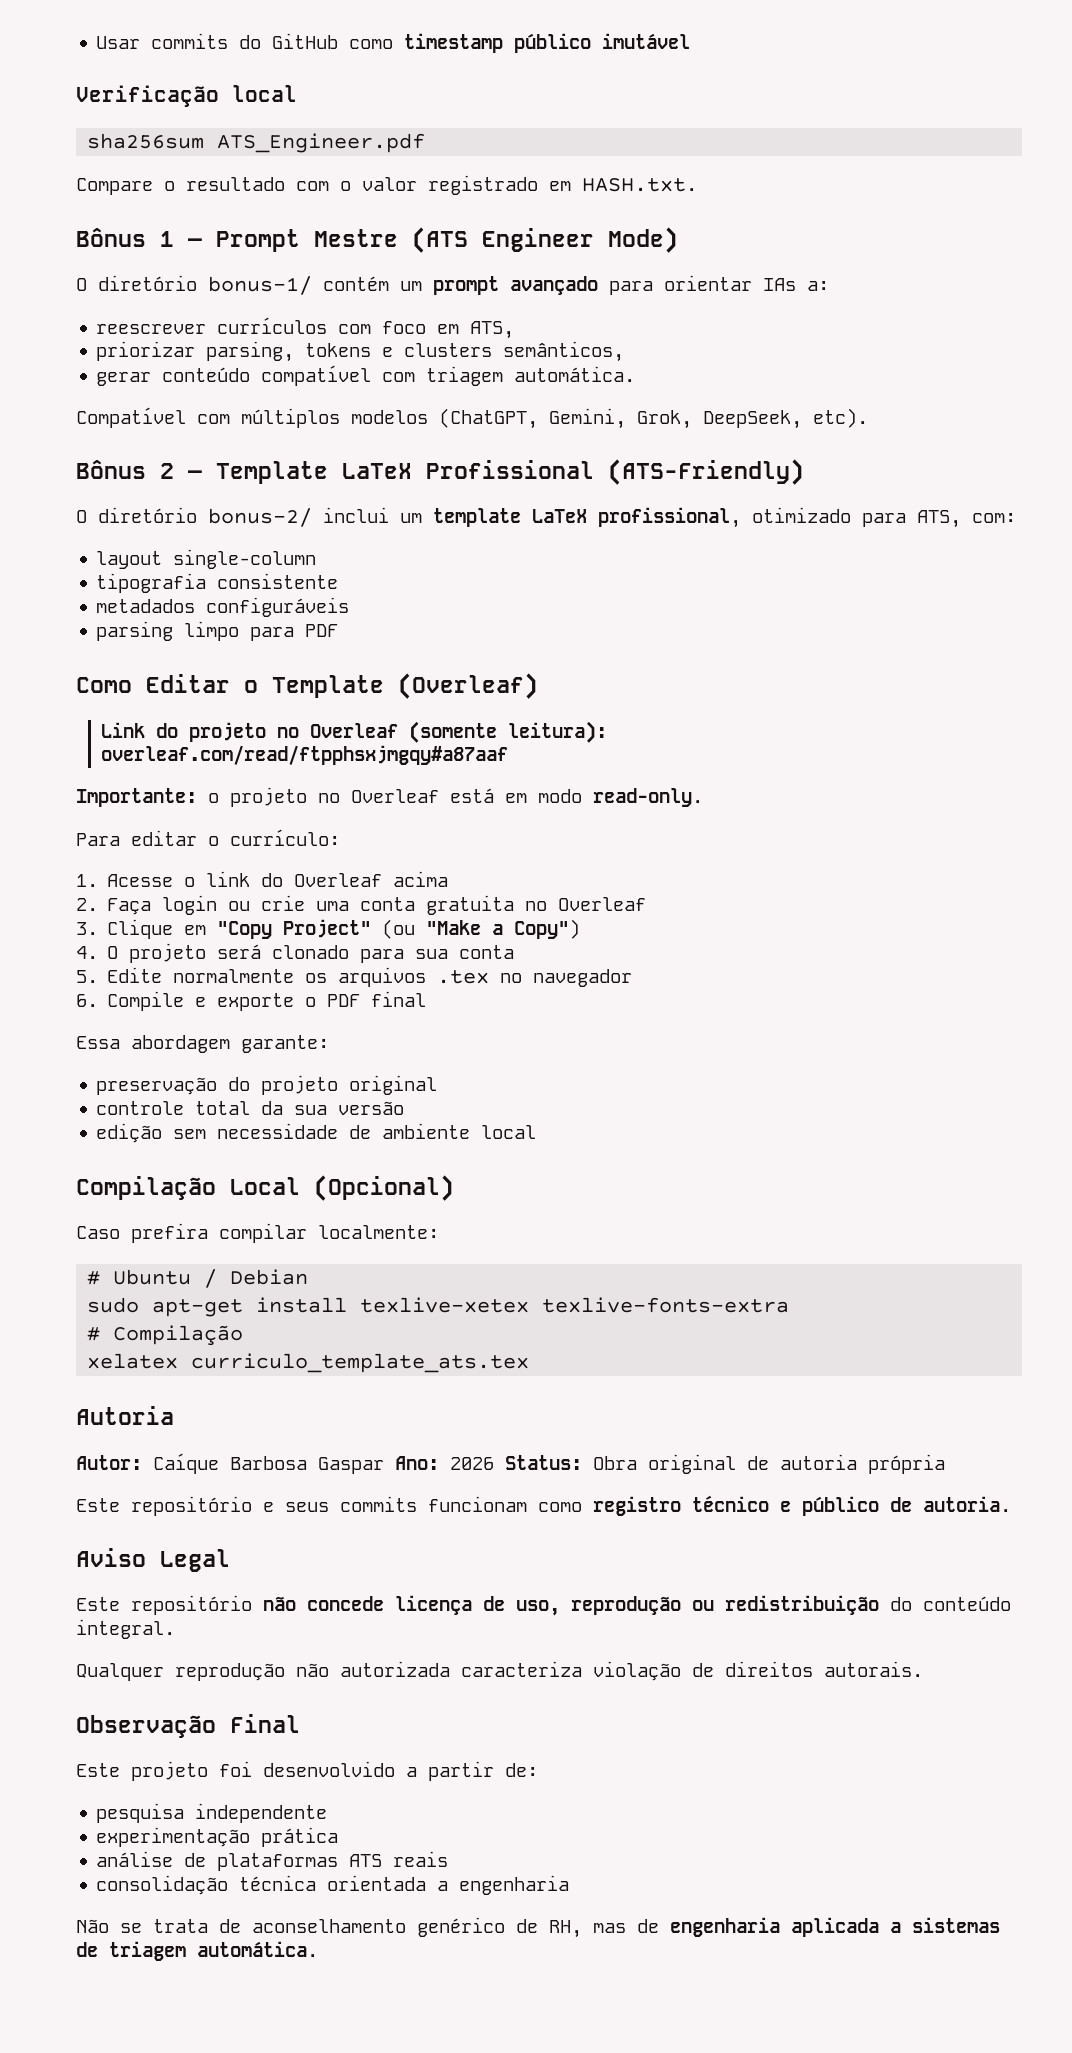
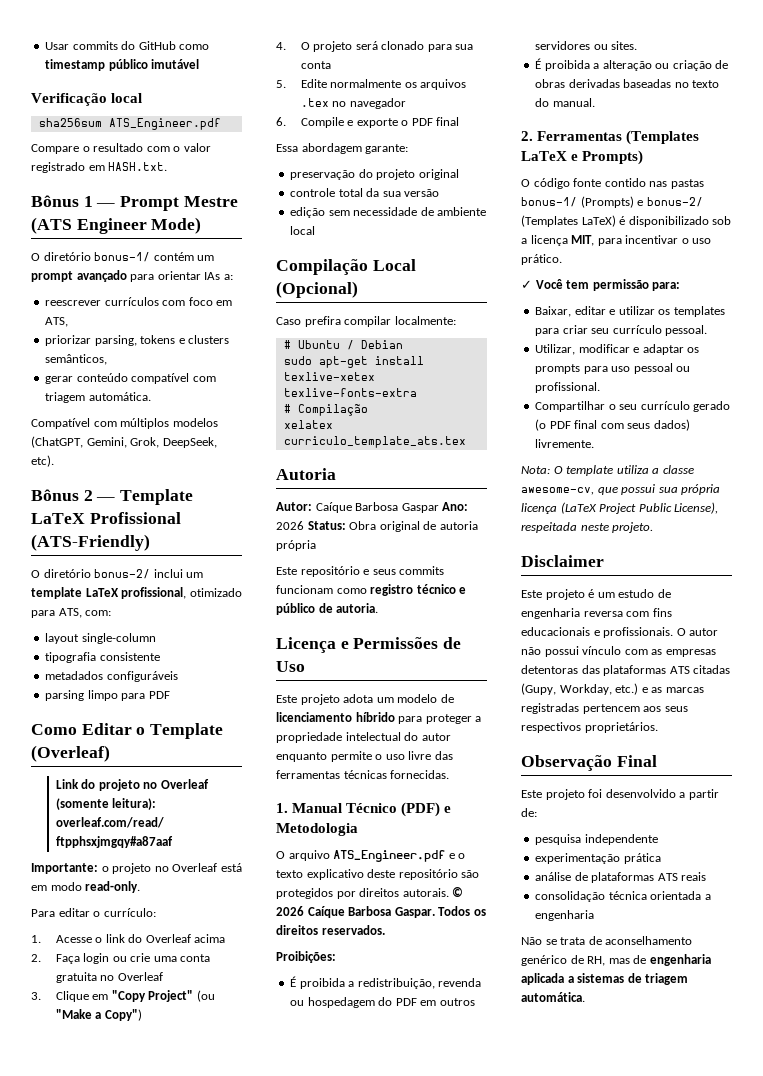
[76,1548,230,1572] [76,1595,1011,1616] [76,1619,175,1639] [76,1661,923,1681] Aviso Legal // Este repositório não concede licença de uso, reprodução ou redistribuição do conteúdo integral. // Qualquer reprodução não autorizada caracteriza violação de direitos autorais. -> [276,637,462,653] [276,661,305,672] [276,694,454,705] [276,712,482,724] [276,732,451,743] [276,751,453,762] [276,770,450,779] [276,802,452,817] [276,823,358,836] [276,850,466,862] [276,869,480,880] [276,887,464,899] [276,906,486,918] [276,925,385,935] [276,951,336,963] [290,976,482,989] [290,997,475,1008] [535,41,638,50] [535,58,729,71] [535,79,720,88] [535,98,595,107] [521,130,700,145] [521,150,644,165] [521,178,704,189] [521,196,703,208] [521,215,732,227] [521,235,712,246] [521,254,562,265] [521,279,681,291] [535,306,725,317] [535,325,708,336] [535,344,700,355] [535,363,691,374] [535,382,601,393] [535,401,731,412] [535,419,690,431] [535,439,595,448] [521,465,694,476] [521,484,721,495] [521,502,719,514] [521,522,654,533] [521,555,604,567] [521,589,671,600] [521,608,672,619] [521,627,719,638] [521,646,716,657] [521,665,731,676] [521,683,704,695] [521,703,688,714] [521,722,658,733] Licença e Permissões de Uso // Este projeto adota um modelo de licenciamento híbrido para proteger a propriedade intelectual do autor enquanto permite o uso livre das ferramentas técnicas fornecidas. // 1. Manual Técnico (PDF) e Metodologia // O arquivo ATS_Engineer.pdf e o texto explicativo deste repositório são protegidos por direitos autorais. © 2026 Caíque Barbosa Gaspar. Todos os direitos reservados. // Proibições: // É proibida a redistribuição, revenda ou hospedagem do PDF em outros servidores ou sites. // É proibida a alteração ou criação de obras derivadas baseadas no texto do manual. // 2. Ferramentas (Templates LaTeX e Prompts) // O código fonte contido nas pastas bonus-1/ (Prompts) e bonus-2/ (Templates LaTeX) é disponibilizado sob a licença MIT, para incentivar o uso prático. // ✓ Você tem permissão para: // Baixar, editar e utilizar os templates para criar seu currículo pessoal. // Utilizar, modificar e adaptar os prompts para uso pessoal ou profissional. // Compartilhar o seu currículo gerado (o PDF final com seus dados) livremente. // Nota: O template utiliza a classe awesome-cv, que possui sua própria licença (LaTeX Project Public License), respeitada neste projeto. // Disclaimer // Este projeto é um estudo de engenharia reversa com fins educacionais e profissionais. O autor não possui vínculo com as empresas detentoras das plataformas ATS citadas (Gupy, Workday, etc.) e as marcas registradas pertencem aos seus respectivos proprietários.

